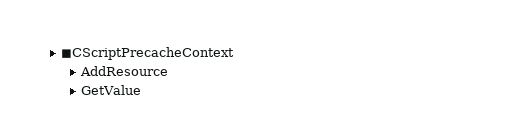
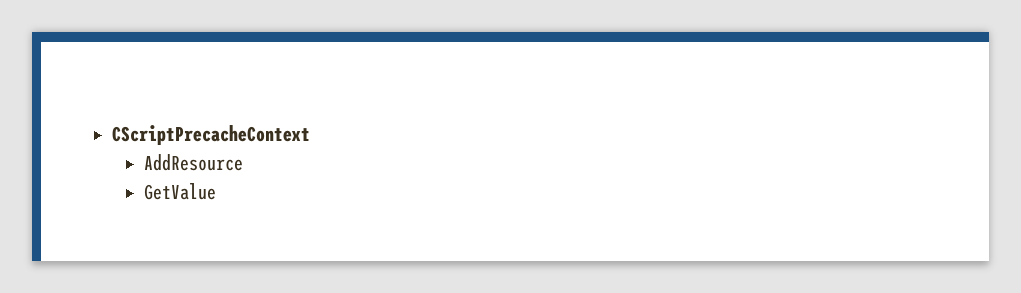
[60,47,234,60] ◼CScriptPrecacheContext -> [112,125,310,145] CScriptPrecacheContext

